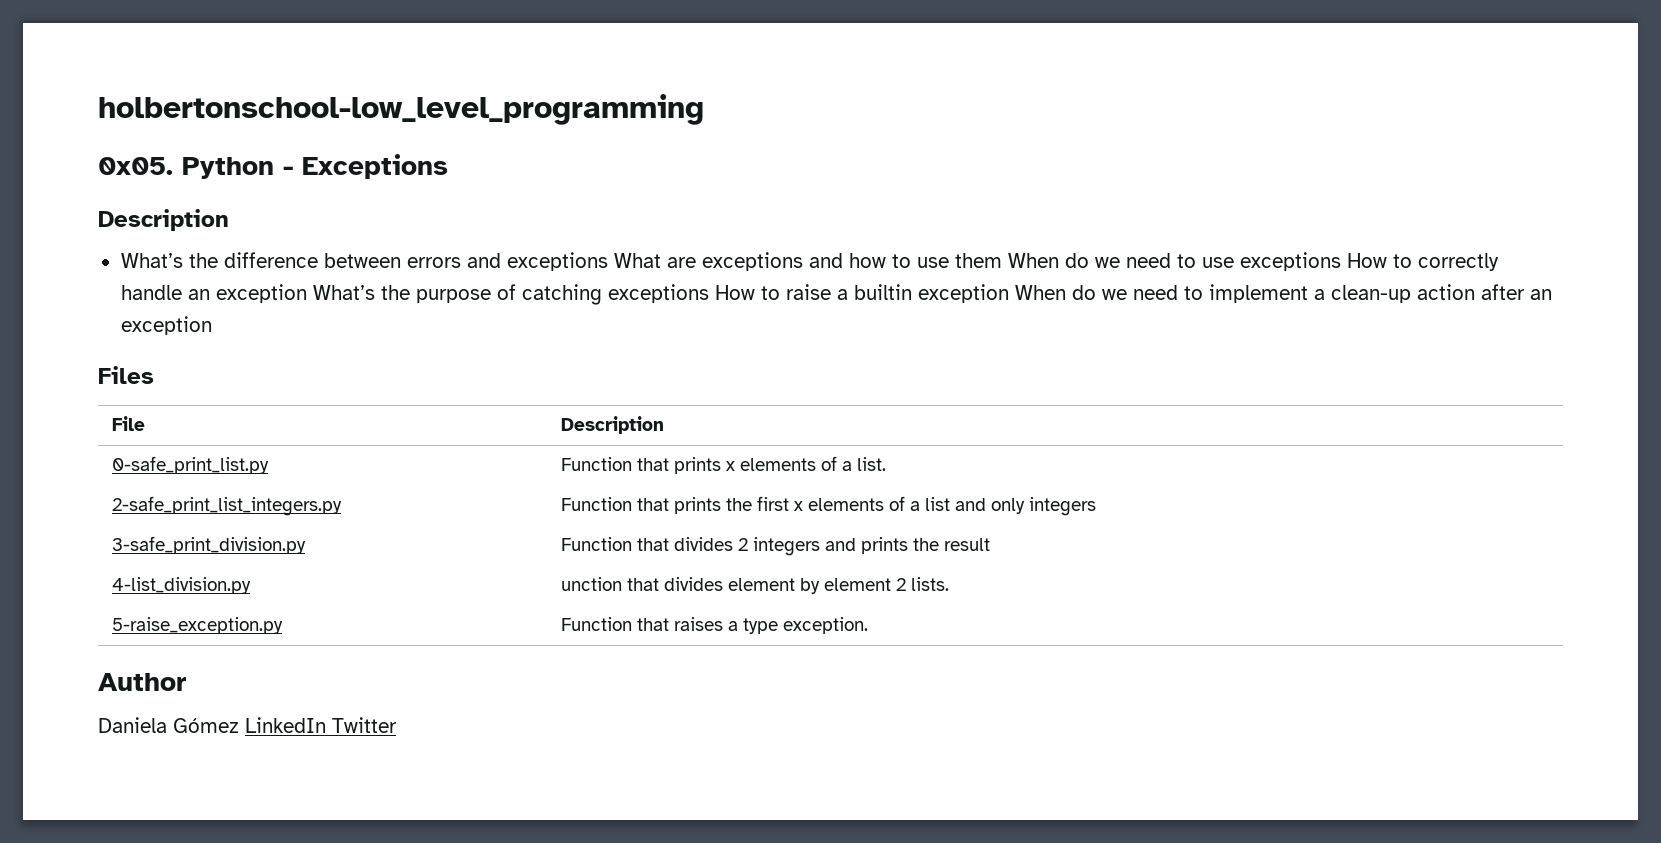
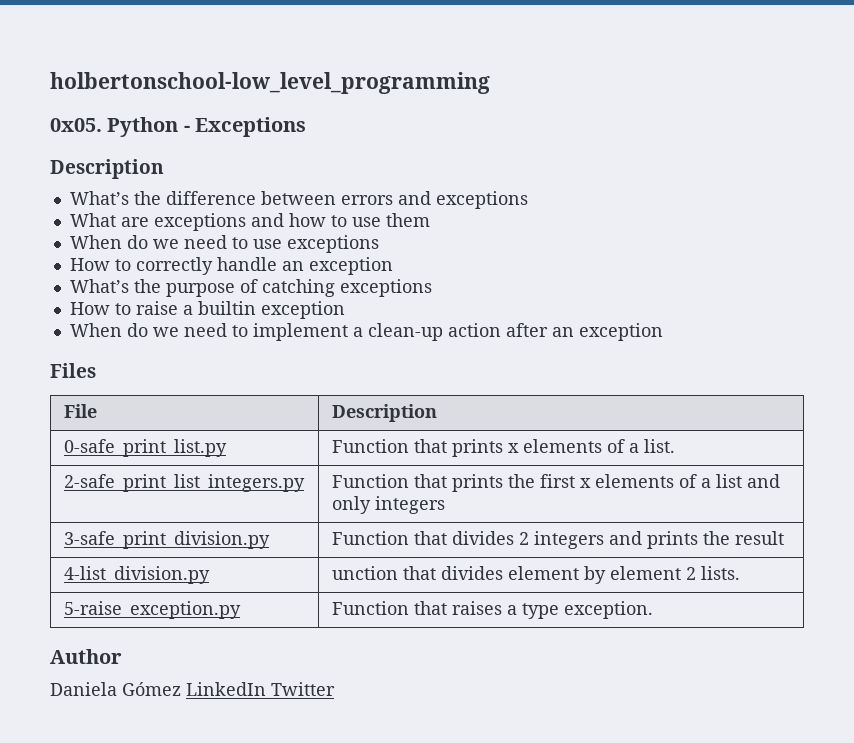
(608, 261) none -> (528, 200) //
(1002, 260) none -> (430, 220) //
(1341, 261) none -> (379, 244) //
(307, 293) none -> (393, 266) //
(709, 293) none -> (432, 288) //
(1009, 293) none -> (345, 310) //

